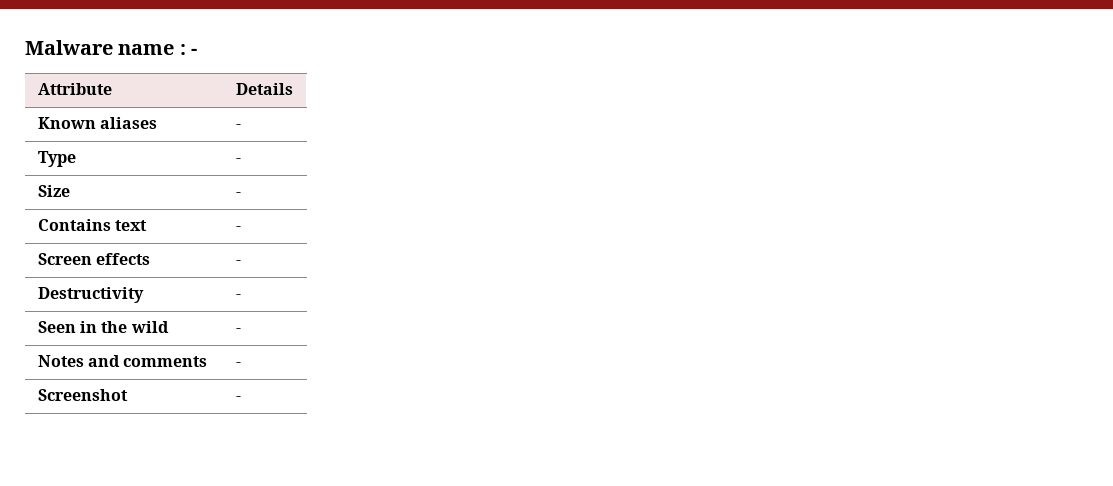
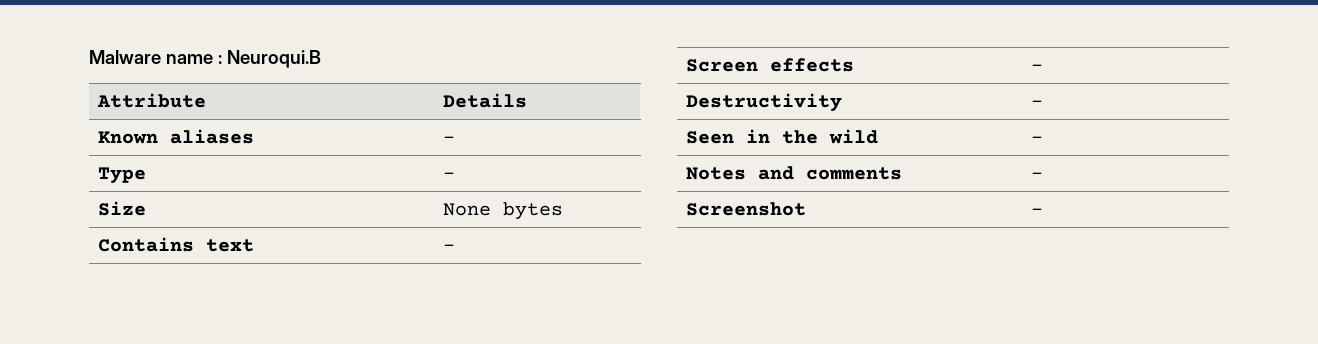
[191,48,198,55] - -> [226,50,321,68] Neuroqui.B
[235,192,241,197] - -> [443,202,564,220] None bytes

